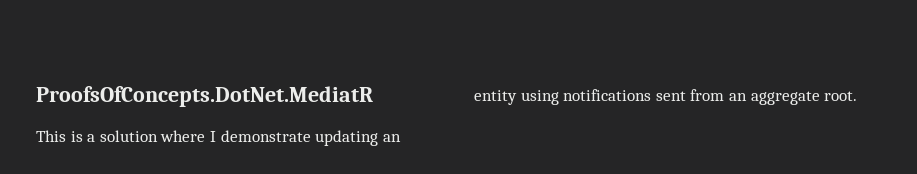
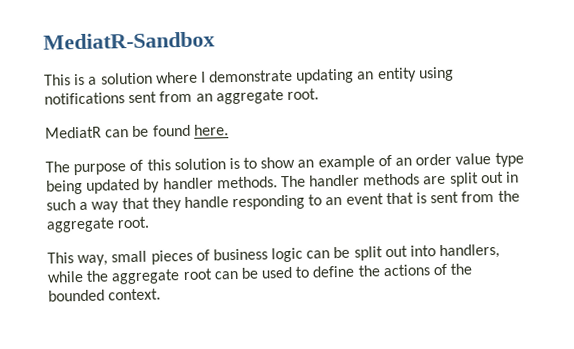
[36,86,373,107] ProofsOfConcepts.DotNet.MediatR -> [43,31,215,50] MediatR-Sandbox
(858, 96) none -> [45,124,229,139] [45,152,524,176] [46,171,520,195] [46,190,520,213] [46,216,151,233] [47,243,501,267] [47,263,473,285] [48,288,162,302] // MediatR can be found here. // The purpose of this solution is to show an example of an order value type being updated by handler methods. The handler methods are split out in such a way that they handle responding to an event that is sent from the aggregate root. // This way, small pieces of business logic can be split out into handlers, while the aggregate root can be used to define the actions of the bounded context.

